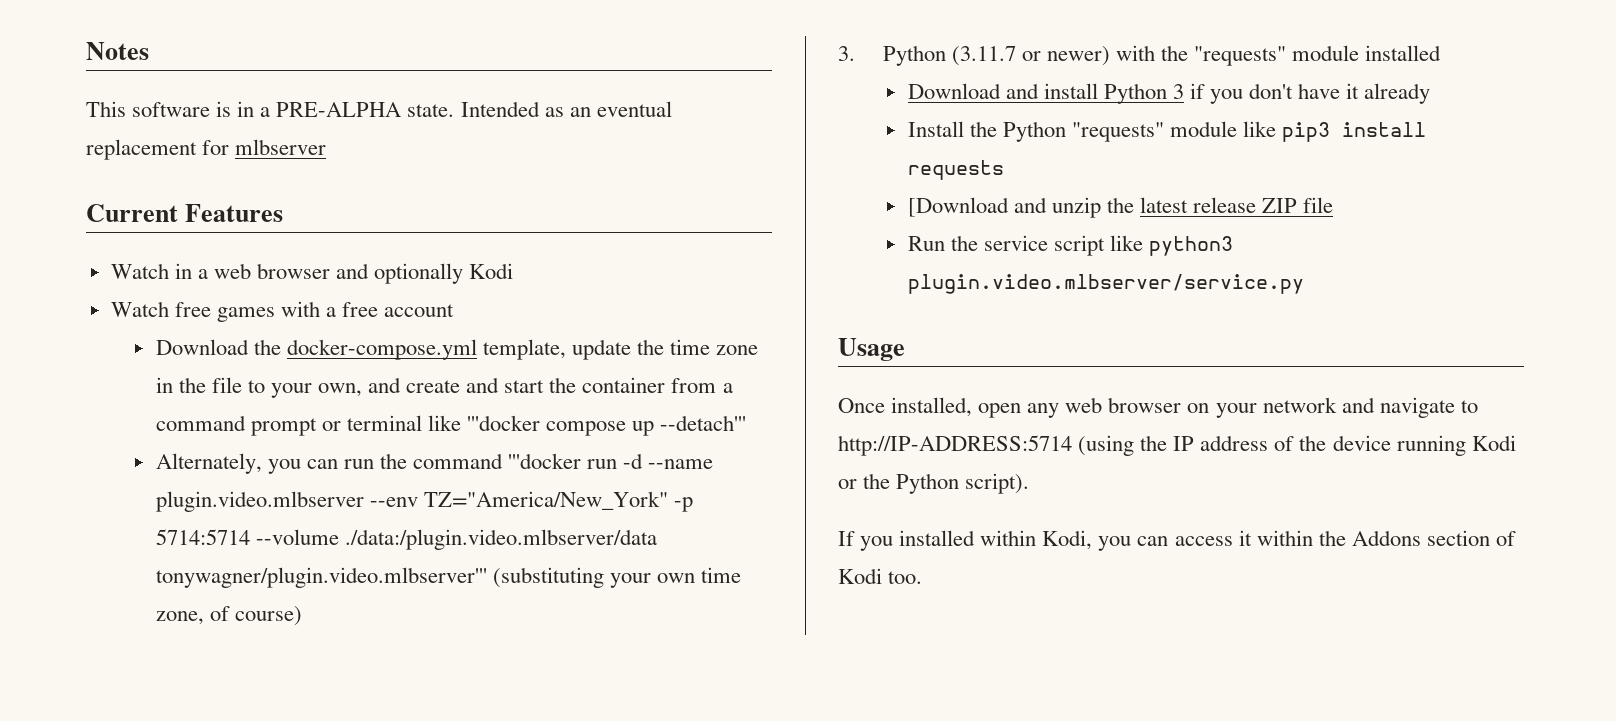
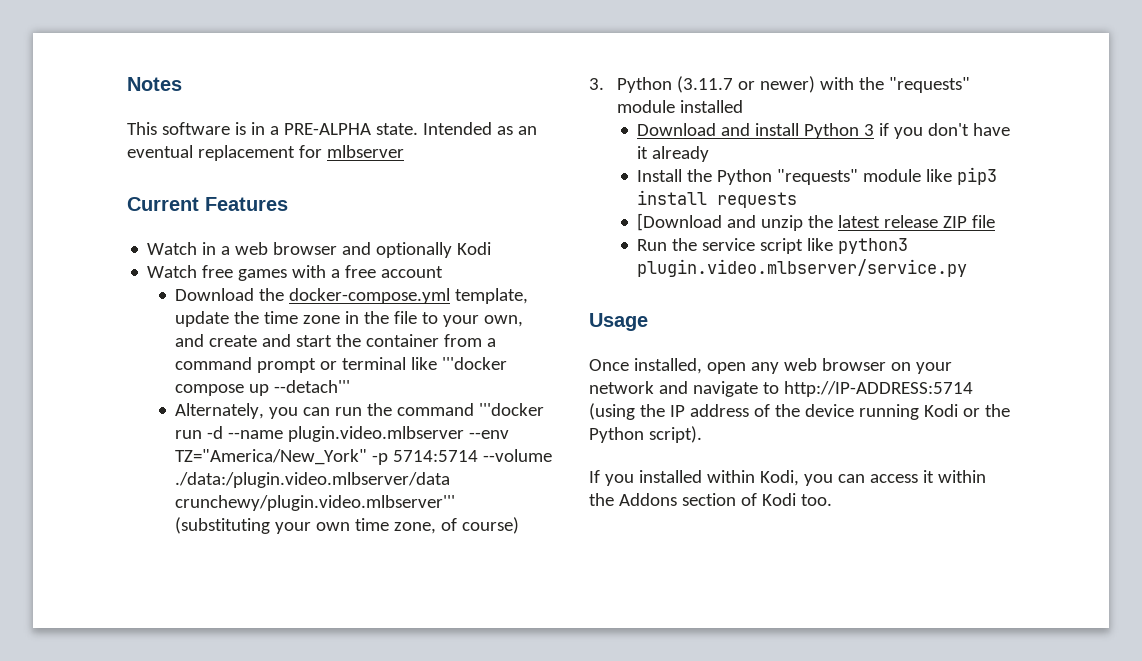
[155,567,487,588] tonywagner/plugin.video.mlbserver''' -> [175,495,456,511] crunchewy/plugin.video.mlbserver'''

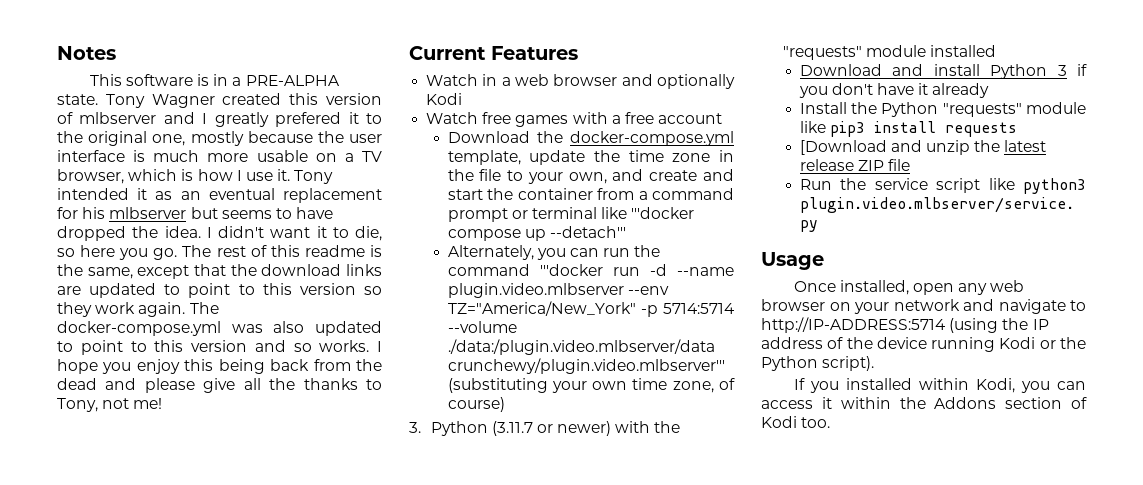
[422,122,492,135] Intended -> [105,93,383,108] [57,112,382,127] [57,131,382,146] [57,150,383,162] [57,169,334,184] [57,188,148,200] Tony Wagner created this version of mlbserver and I greatly prefered it to the original one, mostly because the user interface is much more usable on a TV browser, which is how I use it. Tony intended it
[326,145,404,158] mlbserver -> [82,207,334,219] [57,226,382,241] [57,245,382,260] [57,264,382,279] [57,283,382,298] [57,302,219,317] [57,321,382,336] [57,340,382,355] [57,359,382,374] [57,378,382,393] [57,398,163,412] his mlbserver but seems to have dropped the idea. I didn't want it to die, so here you go. The rest of this readme is the same, except that the download links are updated to point to this version so they work again. The docker-compose.yml was also updated to point to this version and so works. I hope you enjoy this being back from the dead and please give all the thanks to Tony, not me!

